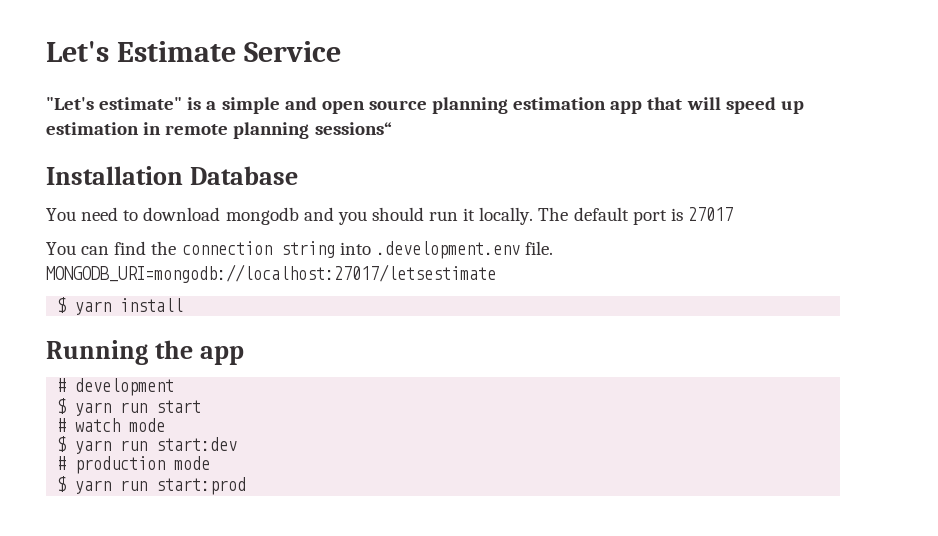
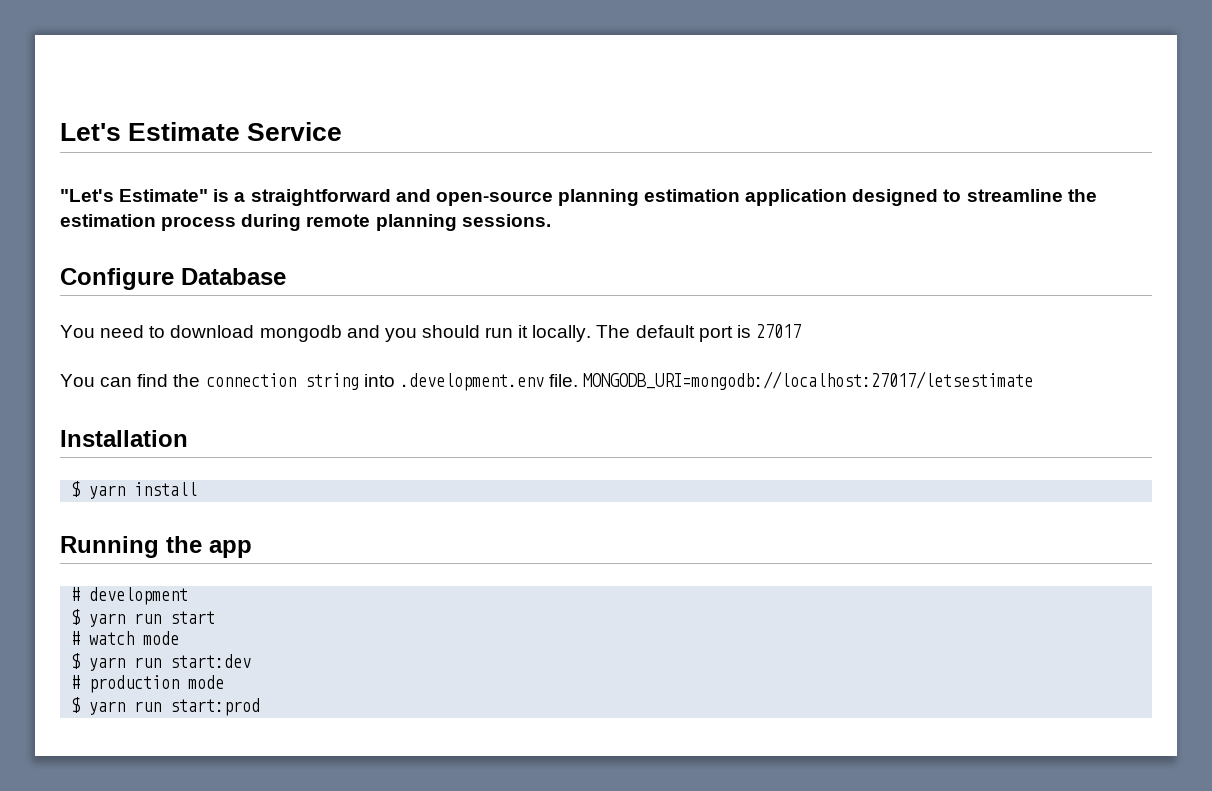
[99,97,183,110] estimate" -> [119,189,209,202] Estimate"
[221,97,804,114] [46,122,392,139] [46,166,183,185] simple and open source planning estimation app that will speed up estimation in remote planning sessions“ // Installation -> [250,189,1097,206] [60,214,551,231] [60,268,174,290] straightforward and open-source planning estimation application designed to streamline the estimation process during remote planning sessions. // Configure
(496, 273) none -> [60,430,188,447] // Installation

